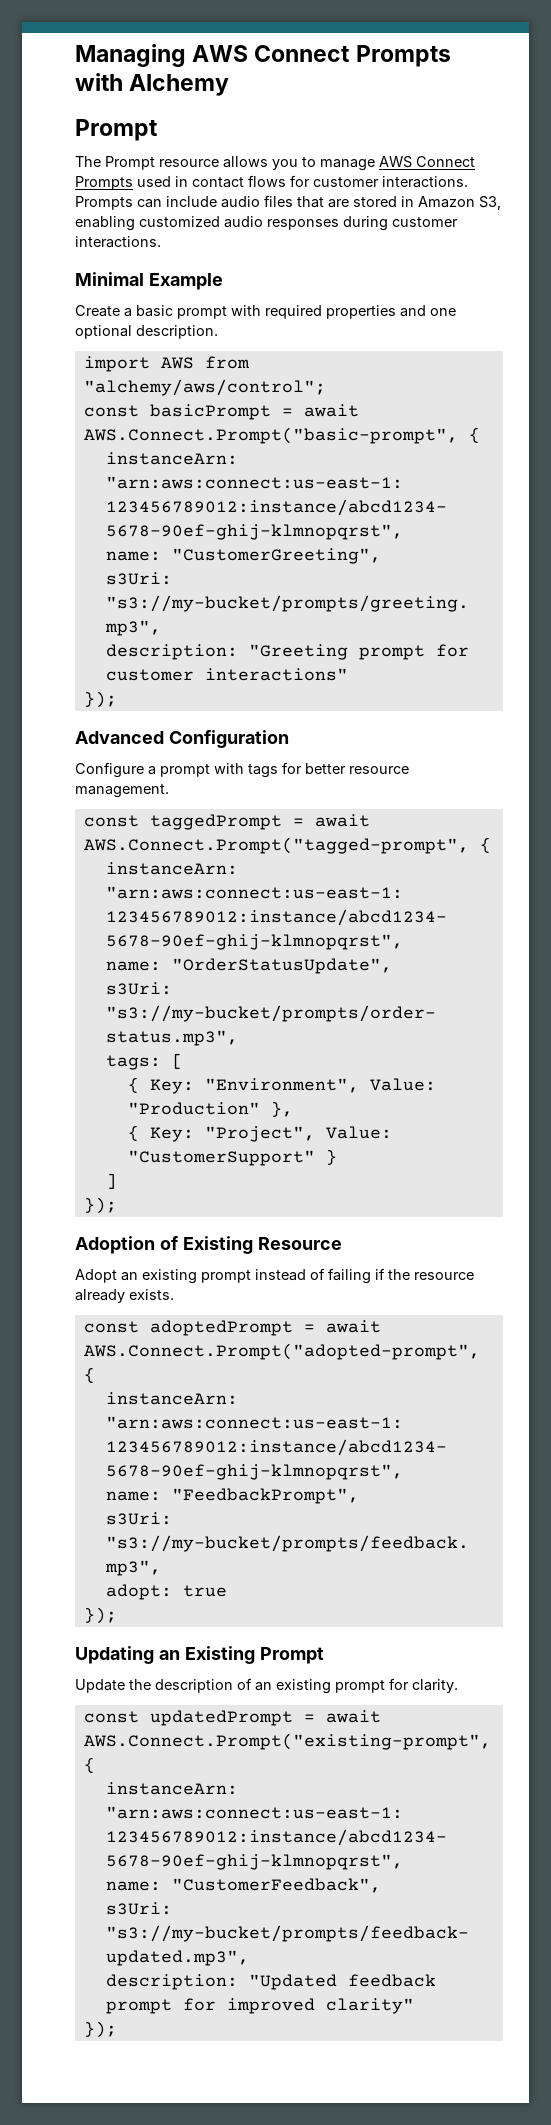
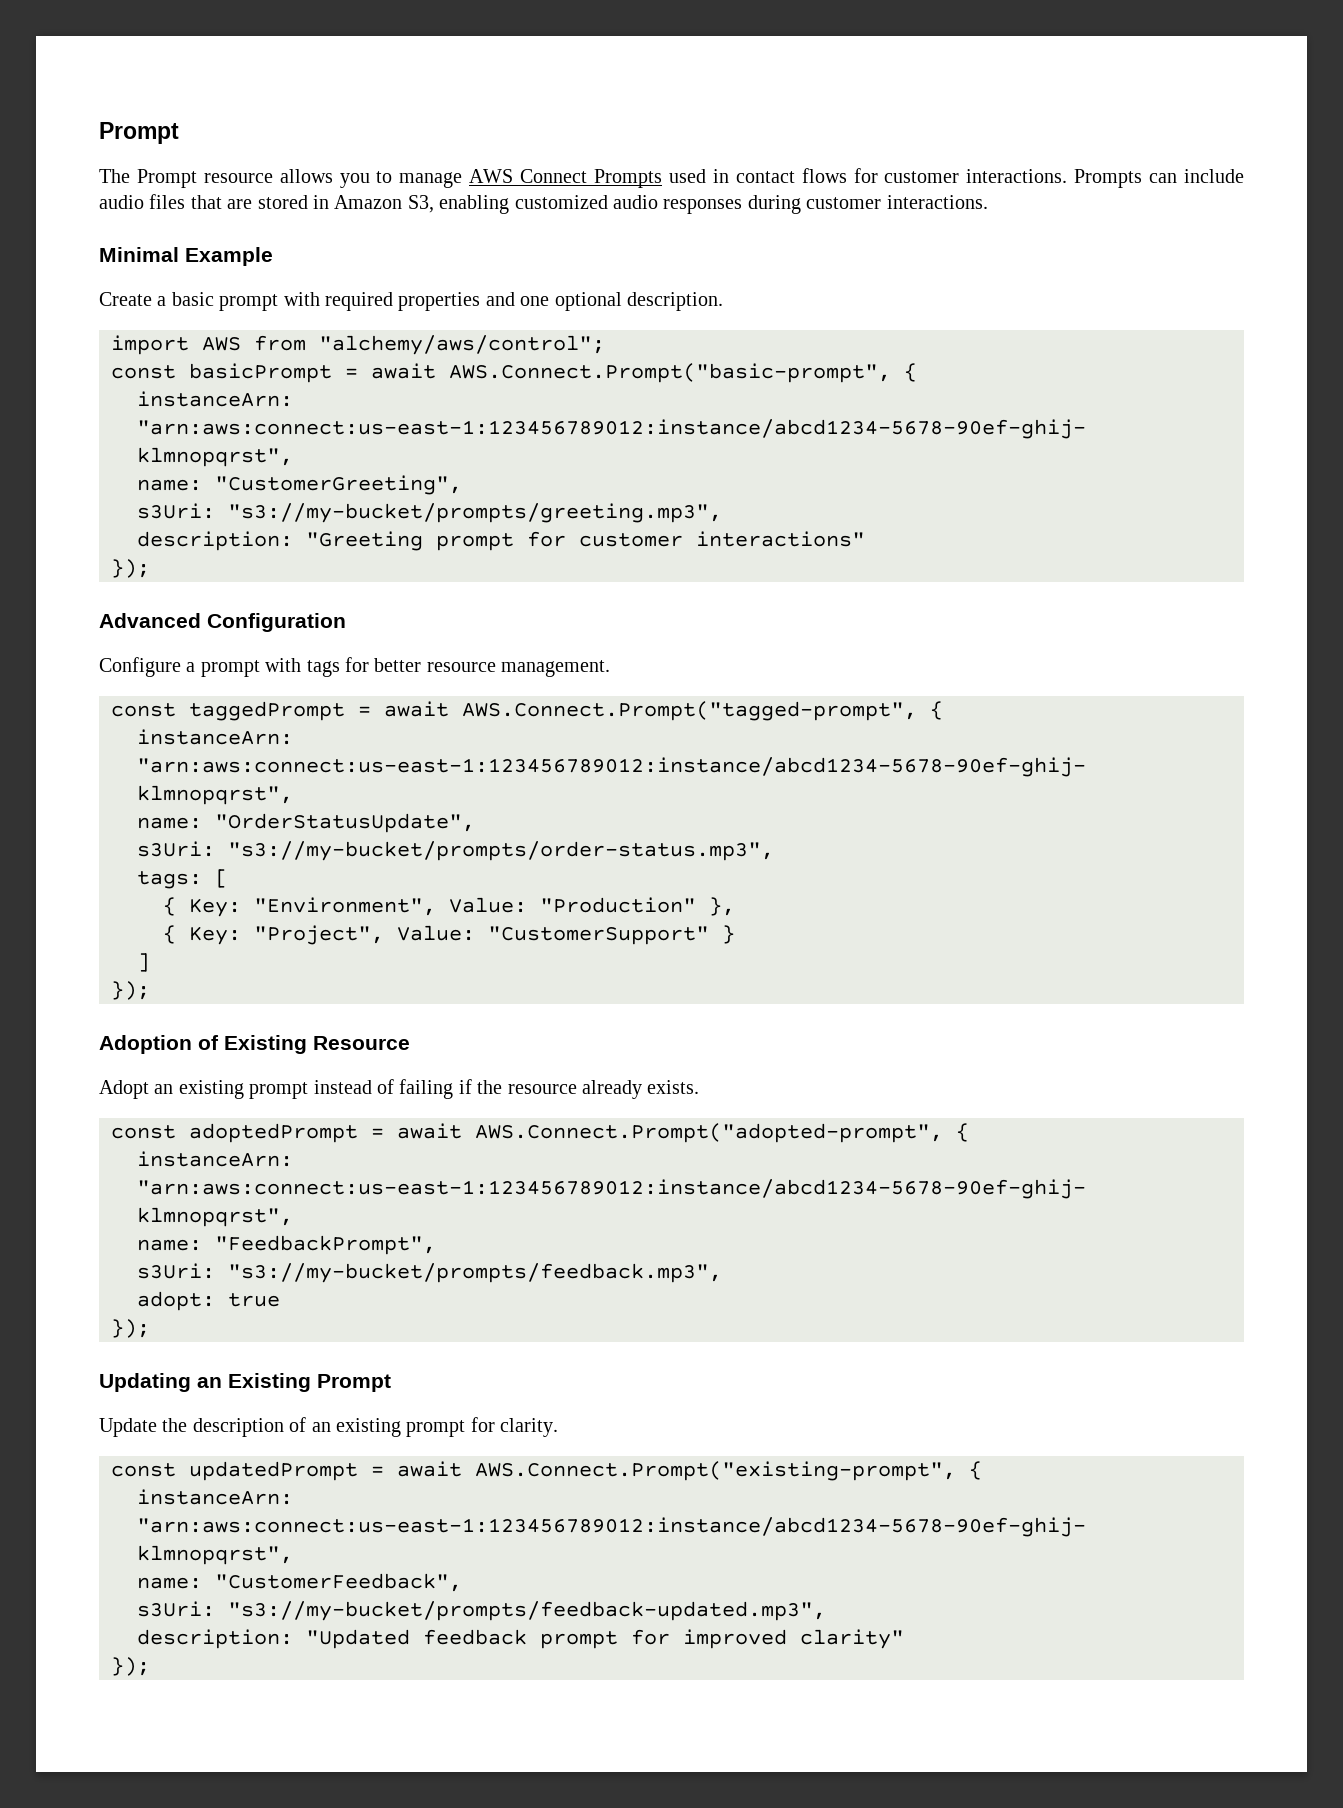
[75,44,451,67] [75,73,230,96] Managing AWS Connect Prompts with Alchemy // -> (99, 133) none

